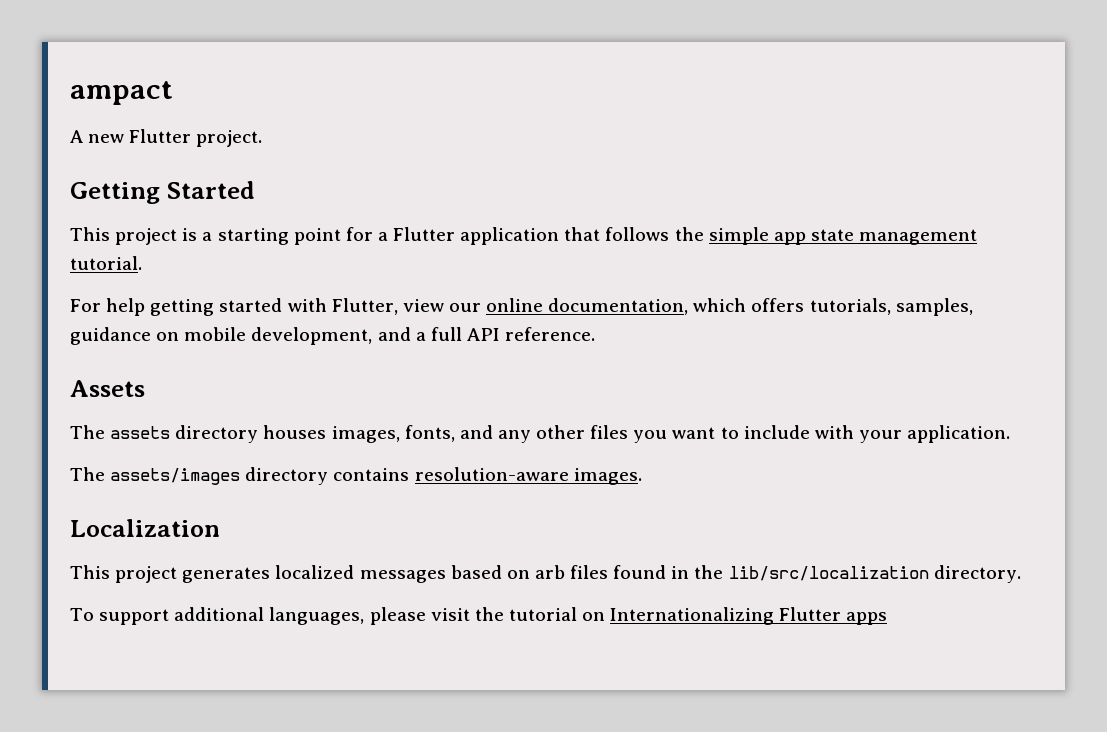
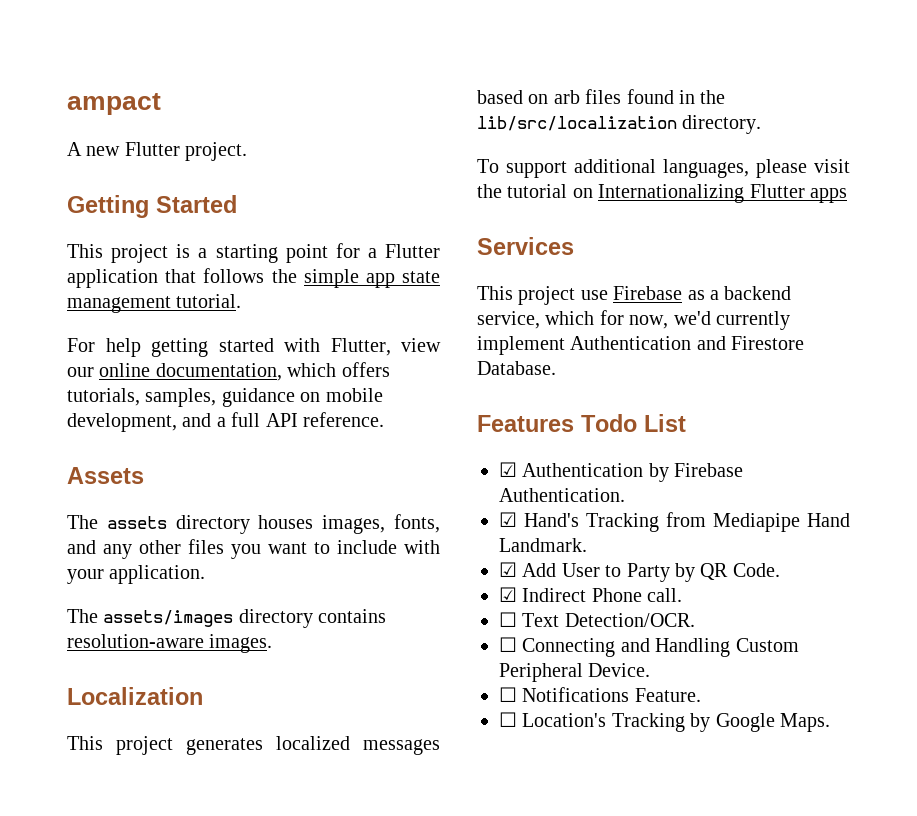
(888, 618) none -> [477,237,574,255] [477,286,792,305] [477,310,790,330] [477,336,805,355] [477,361,556,375] [477,414,686,432] [499,462,744,482] [499,488,625,502] [499,512,850,532] [499,538,587,552] [499,562,780,582] [499,587,683,602] [499,612,695,627] [499,637,799,657] [499,663,651,682] [499,687,701,702] [499,712,830,732] // Services // This project use Firebase as a backend service, which for now, we'd currently implement Authentication and Firestore Database. // Features Todo List // ☑ Authentication by Firebase Authentication. // ☑ Hand's Tracking from Mediapipe Hand Landmark. // ☑ Add User to Party by QR Code. // ☑ Indirect Phone call. // ☐ Text Detection/OCR. // ☐ Connecting and Handling Custom Peripheral Device. // ☐ Notifications Feature. // ☐ Location's Tracking by Google Maps.

